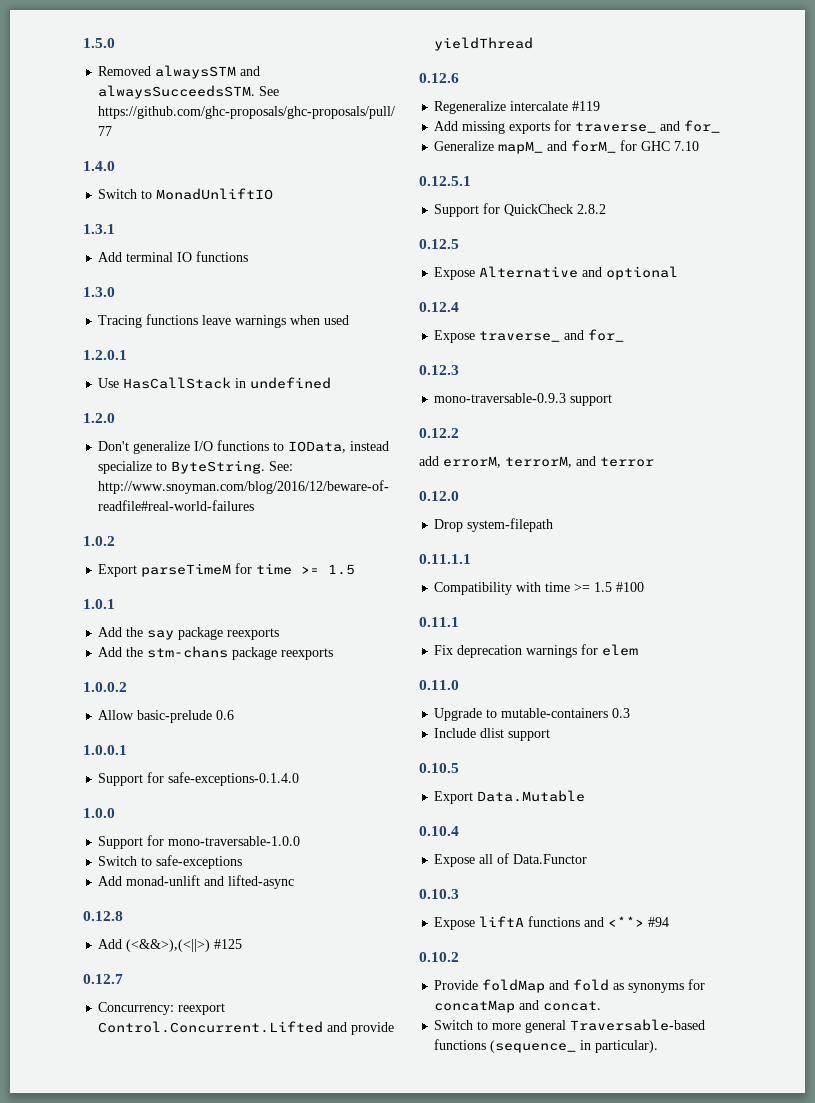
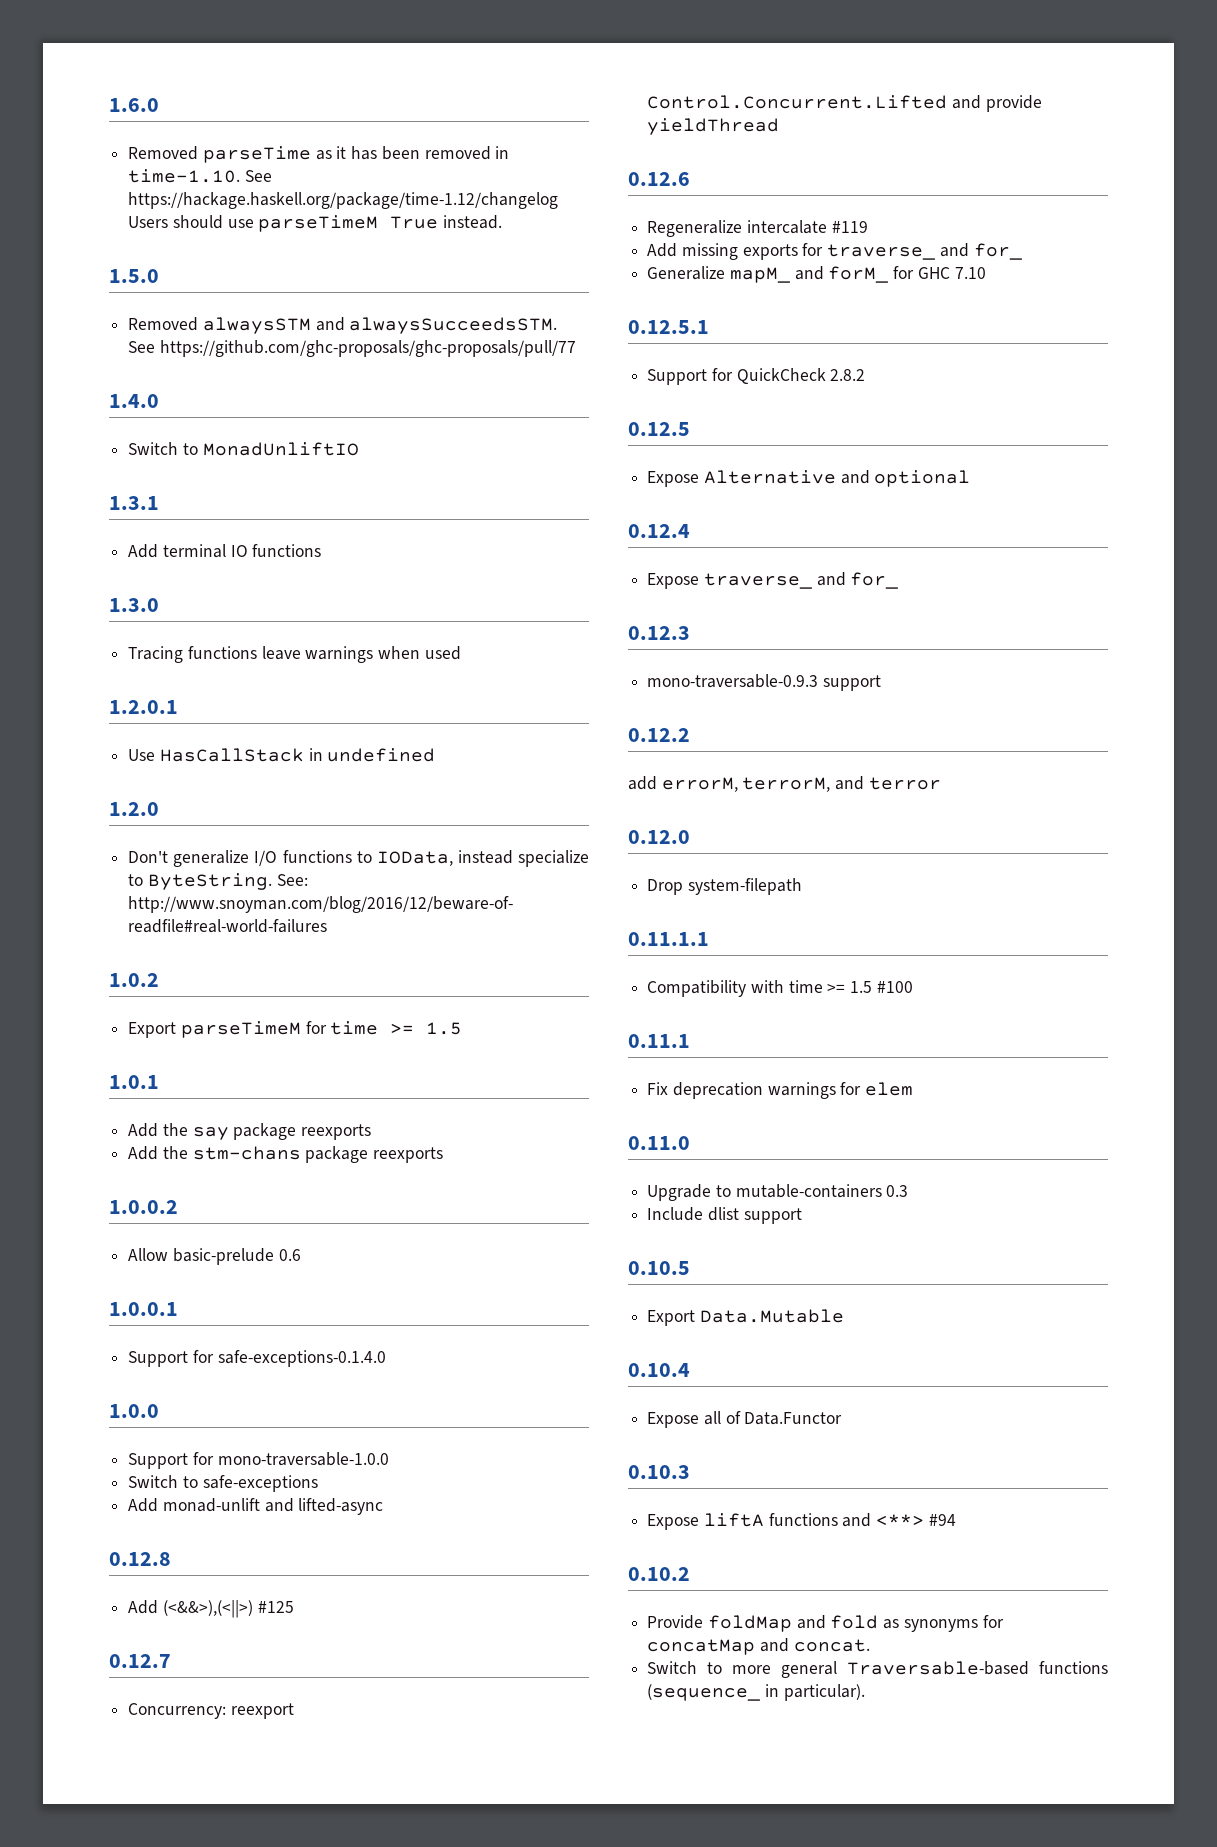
(83, 43) none -> [109,98,159,112] [128,146,510,163] [128,169,272,183] [128,192,559,209] [128,215,503,232] 1.6.0 // Removed parseTime as it has been removed in time-1.10. See https://hackage.haskell.org/package/time-1.12/changelog Users should use parseTimeM True instead. //

